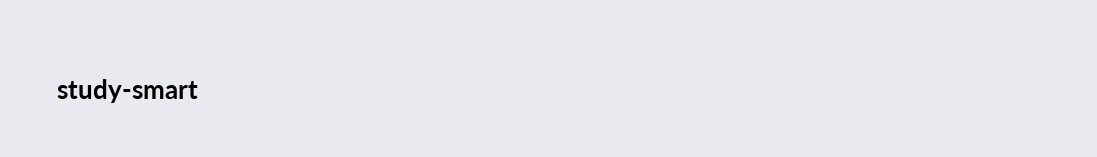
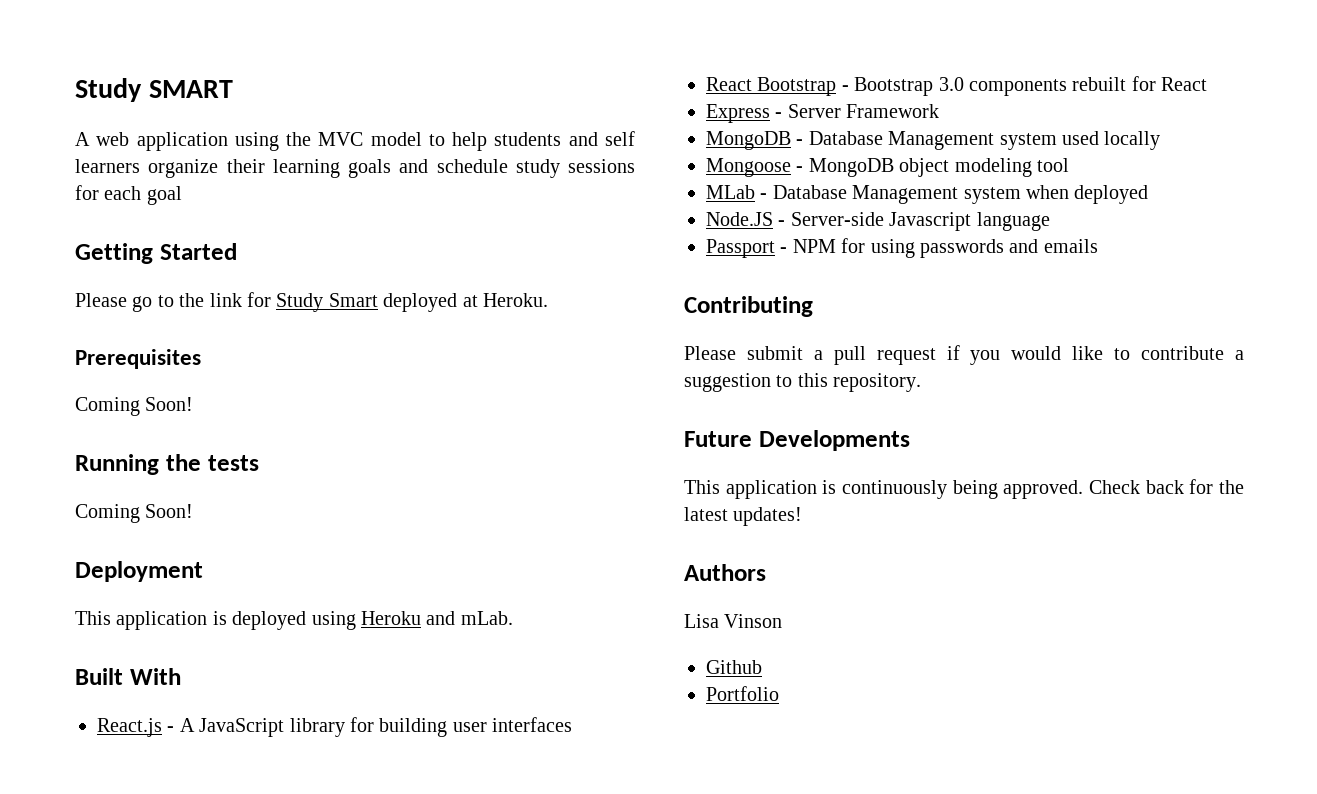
[57,79,198,103] study-smart -> [75,78,233,102] [75,131,635,151] [75,159,635,178] [75,185,182,205] [75,243,237,264] [75,292,548,312] [75,349,201,369] [75,397,194,416] [75,454,259,475] [75,504,194,523] [75,561,203,582] [75,611,513,630] [75,668,181,685] [97,717,573,737] [706,76,1208,96] [706,104,940,123] [706,131,1161,150] [706,158,1069,177] [706,185,1149,204] [706,212,1050,231] [706,238,1098,258] [684,296,813,317] [684,345,1244,365] [684,373,922,392] [684,430,910,451] [684,479,1244,499] [684,507,803,526] [684,564,766,581] [684,614,783,628] [706,660,762,674] [706,686,779,701] Study SMART // A web application using the MVC model to help students and self learners organize their learning goals and schedule study sessions for each goal // Getting Started // Please go to the link for Study Smart deployed at Heroku. // Prerequisites // Coming Soon! // Running the tests // Coming Soon! // Deployment // This application is deployed using Heroku and mLab. // Built With // React.js - A JavaScript library for building user interfaces // React Bootstrap - Bootstrap 3.0 components rebuilt for React // Express - Server Framework // MongoDB - Database Management system used locally // Mongoose - MongoDB object modeling tool // MLab - Database Management system when deployed // Node.JS - Server-side Javascript language // Passport - NPM for using passwords and emails // Contributing // Please submit a pull request if you would like to contribute a suggestion to this repository. // Future Developments // This application is continuously being approved. Check back for the latest updates! // Authors // Lisa Vinson // Github // Portfolio

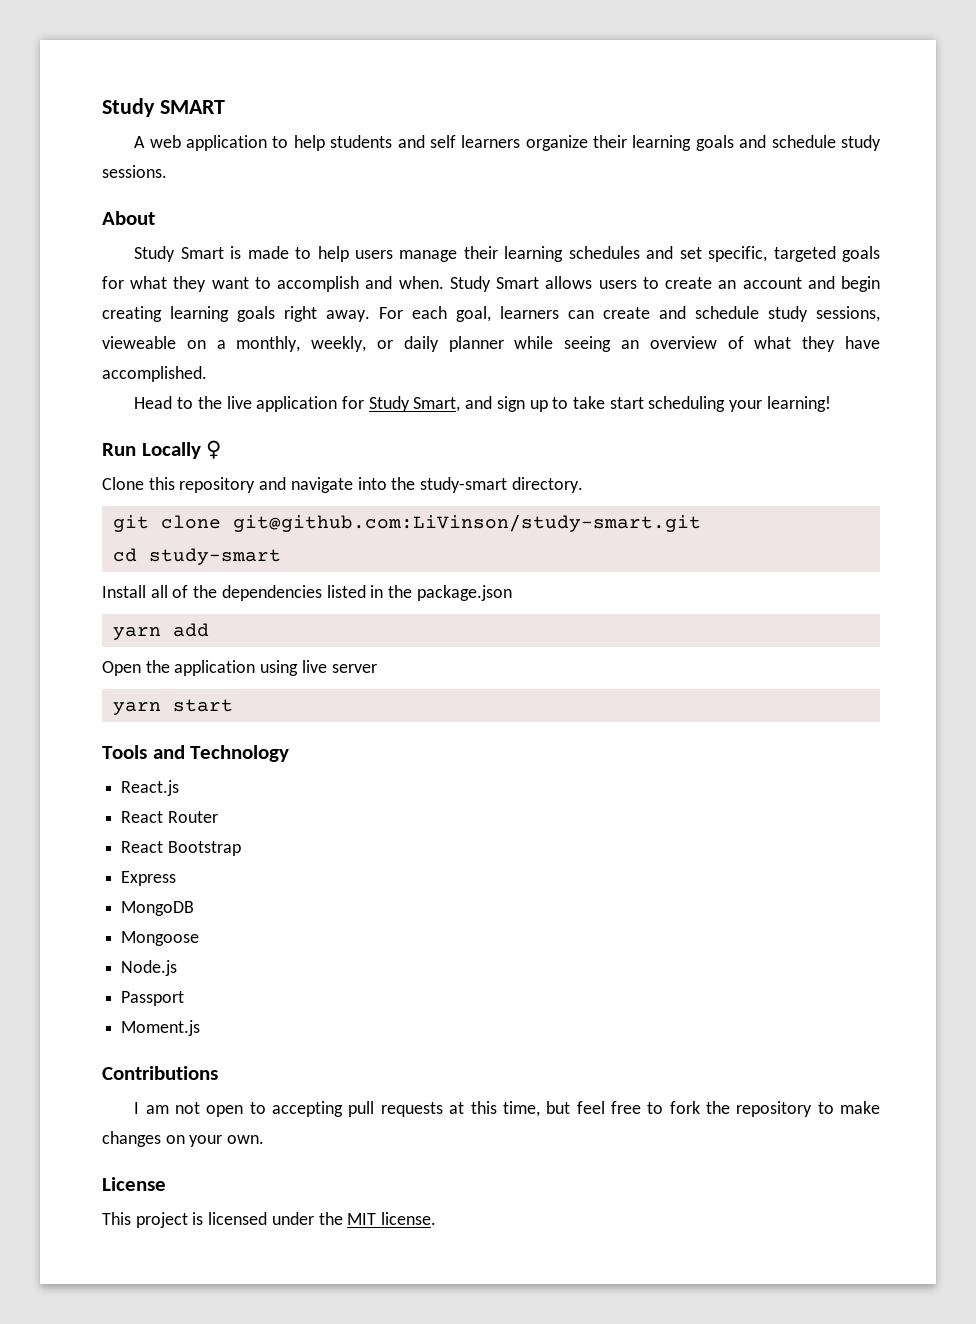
[234,132,422,151] using the MVC model -> (268, 143) none
[568,159,635,173] [75,185,182,205] [75,243,237,264] [75,292,548,312] [75,349,201,369] [75,397,194,416] [75,454,259,475] [75,504,194,523] [75,561,203,582] [75,611,513,630] [75,668,181,685] [97,717,573,737] [706,76,1208,96] [706,104,940,123] [706,131,1161,150] [706,158,1069,177] [706,185,1149,204] [706,212,1050,231] [706,238,1098,258] [684,296,813,317] [684,345,1244,365] [684,373,922,392] [684,430,910,451] [684,479,1244,499] [684,507,803,526] [684,564,766,581] [684,614,783,628] [706,660,762,674] [706,686,779,701] sessions for each goal // Getting Started // Please go to the link for Study Smart deployed at Heroku. // Prerequisites // Coming Soon! // Running the tests // Coming Soon! // Deployment // This application is deployed using Heroku and mLab. // Built With // React.js - A JavaScript library for building user interfaces // React Bootstrap - Bootstrap 3.0 components rebuilt for React // Express - Server Framework // MongoDB - Database Management system used locally // Mongoose - MongoDB object modeling tool // MLab - Database Management system when deployed // Node.JS - Server-side Javascript language // Passport - NPM for using passwords and emails // Contributing // Please submit a pull request if you would like to contribute a suggestion to this repository. // Future Developments // This application is continuously being approved. Check back for the latest updates! // Authors // Lisa Vinson // Github // Portfolio -> [102,165,167,178] [102,211,155,225] [134,246,881,262] [102,276,881,292] [102,306,880,322] [102,336,880,352] [102,366,207,382] [134,396,831,412] [102,440,222,459] [102,477,583,493] [112,514,701,532] [112,548,281,565] [102,585,512,601] [112,623,209,640] [102,660,377,676] [112,699,233,715] [102,745,290,762] [121,780,180,796] [121,811,218,823] [121,841,241,856] [121,871,177,886] [121,901,195,916] [121,931,200,946] [121,960,178,976] [121,991,185,1006] [121,1020,201,1036] [102,1066,218,1080] [134,1101,880,1117] [102,1131,265,1147] [102,1177,166,1191] [102,1212,437,1228] sessions. // About // Study Smart is made to help users manage their learning schedules and set specific, targeted goals for what they want to accomplish and when. Study Smart allows users to create an account and begin creating learning goals right away. For each goal, learners can create and schedule study sessions, vieweable on a monthly, weekly, or daily planner while seeing an overview of what they have accomplished. // Head to the live application for Study Smart, and sign up to take start scheduling your learning! // Run Locally ♀ // Clone this repository and navigate into the study-smart directory. // git clone git@github.com:LiVinson/study-smart.git // cd study-smart // Install all of the dependencies listed in the package.json // yarn add // Open the application using live server // yarn start // Tools and Technology // React.js // React Router // React Bootstrap // Express // MongoDB // Mongoose // Node.js // Passport // Moment.js // Contributions // I am not open to accepting pull requests at this time, but feel free to fork the repository to make changes on your own. // License // This project is licensed under the MIT license.

